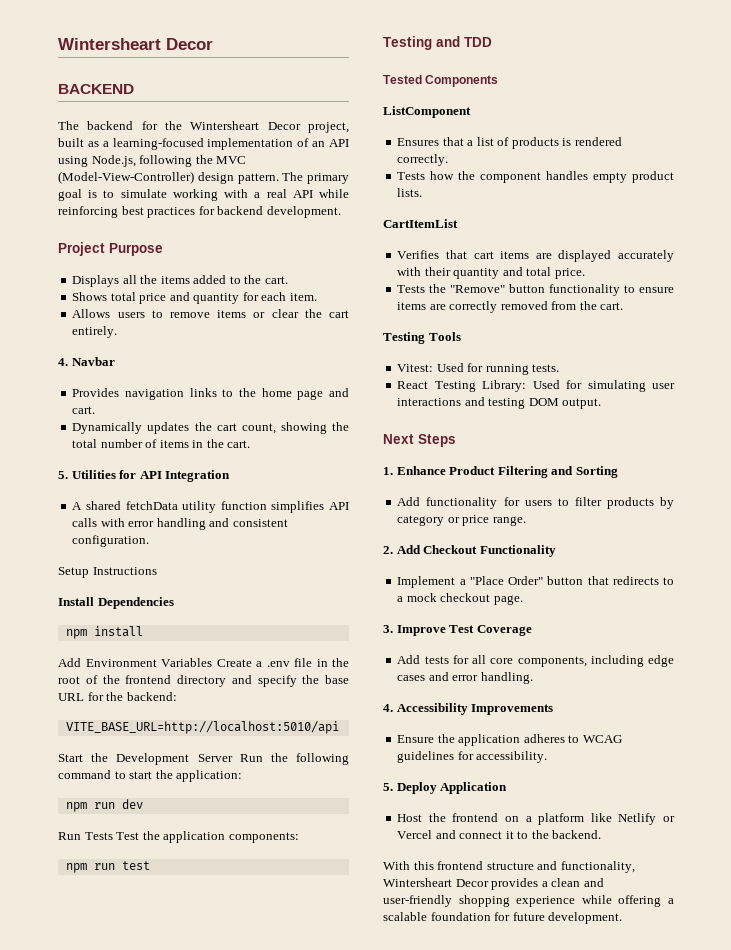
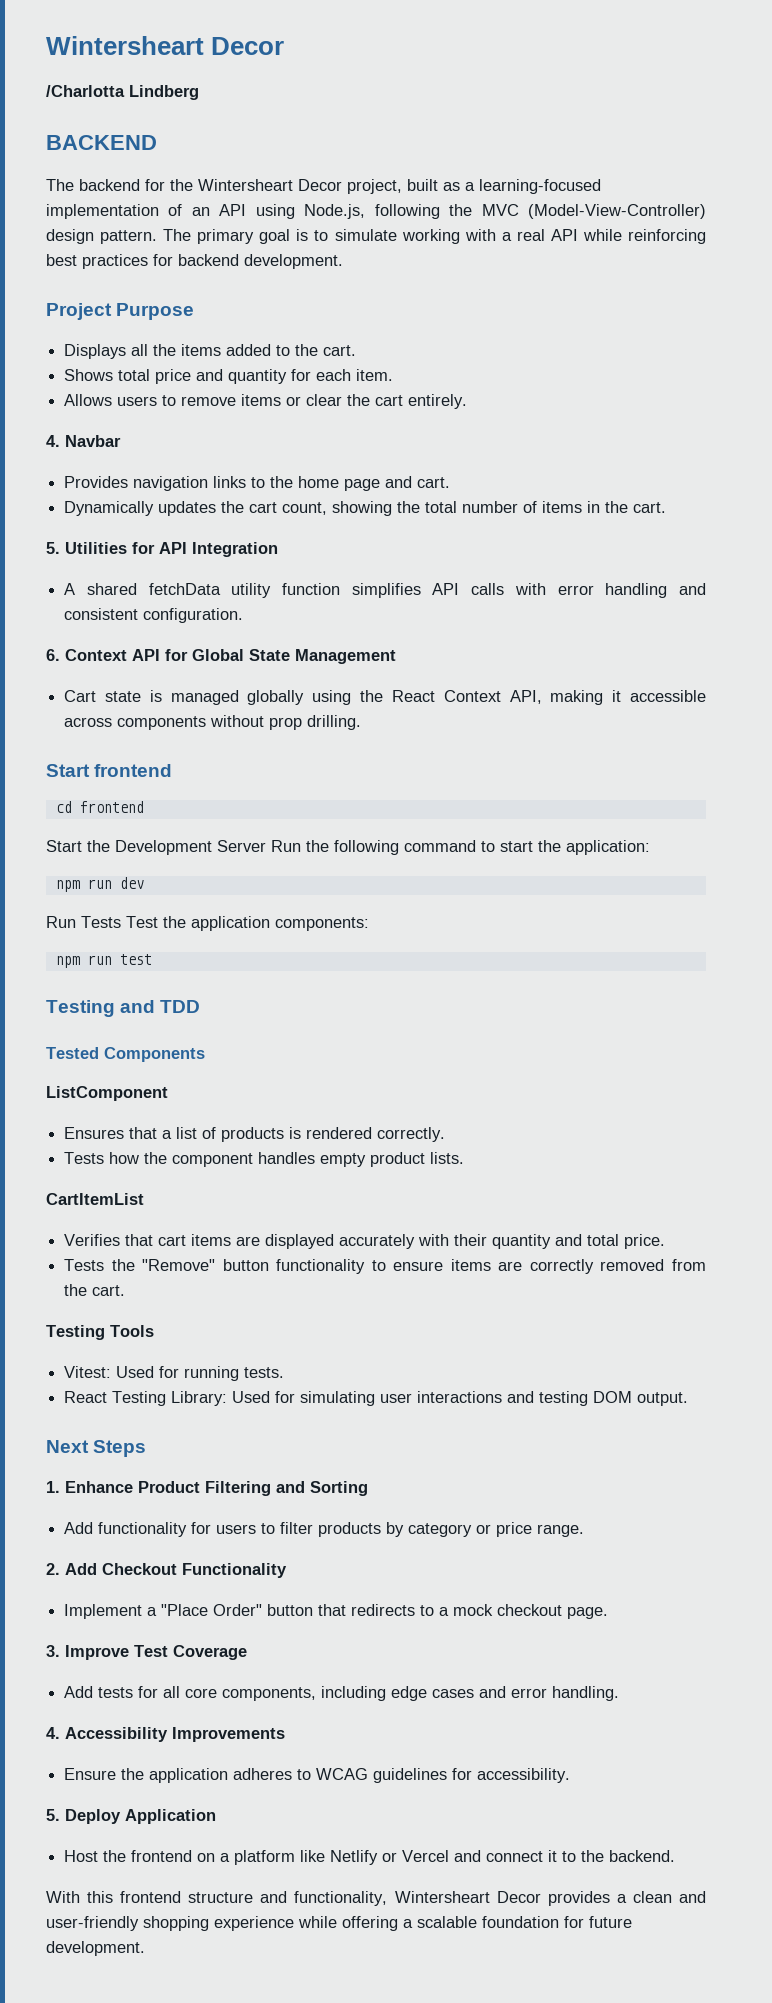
[58,38,213,50] Wintersheart Decor -> [46,36,285,55] [46,85,199,100] Wintersheart Decor // /Charlotta Lindberg
[58,567,157,578] [58,597,174,609] [65,626,143,639] [58,658,349,667] [58,675,349,687] [58,692,177,701] [65,721,339,734] Setup Instructions // Install Dependencies // npm install // Add Environment Variables Create a .env file in the root of the frontend directory and specify the base URL for the backend: // VITE_BASE_URL=http://localhost:5010/api -> [46,649,396,664] [64,690,706,705] [64,715,362,730] [46,764,173,777] [55,801,144,813] 6. Context API for Global State Management // Cart state is managed globally using the React Context API, making it accessible across components without prop drilling. // Start frontend // cd frontend

